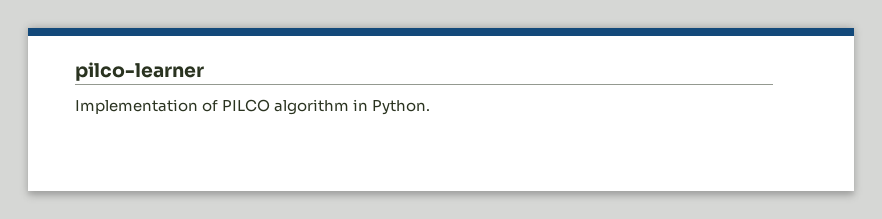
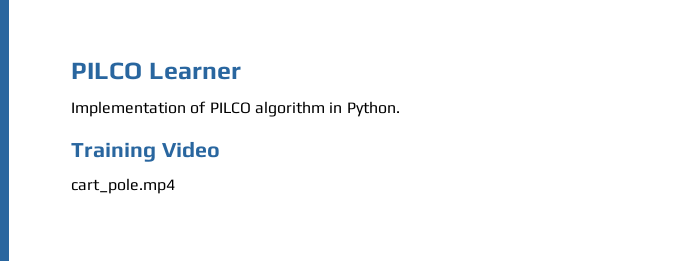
[75,62,204,81] pilco-learner -> [71,62,241,80] PILCO Learner
(431, 107) none -> [71,141,220,162] [71,178,175,194] // Training Video // cart_pole.mp4

